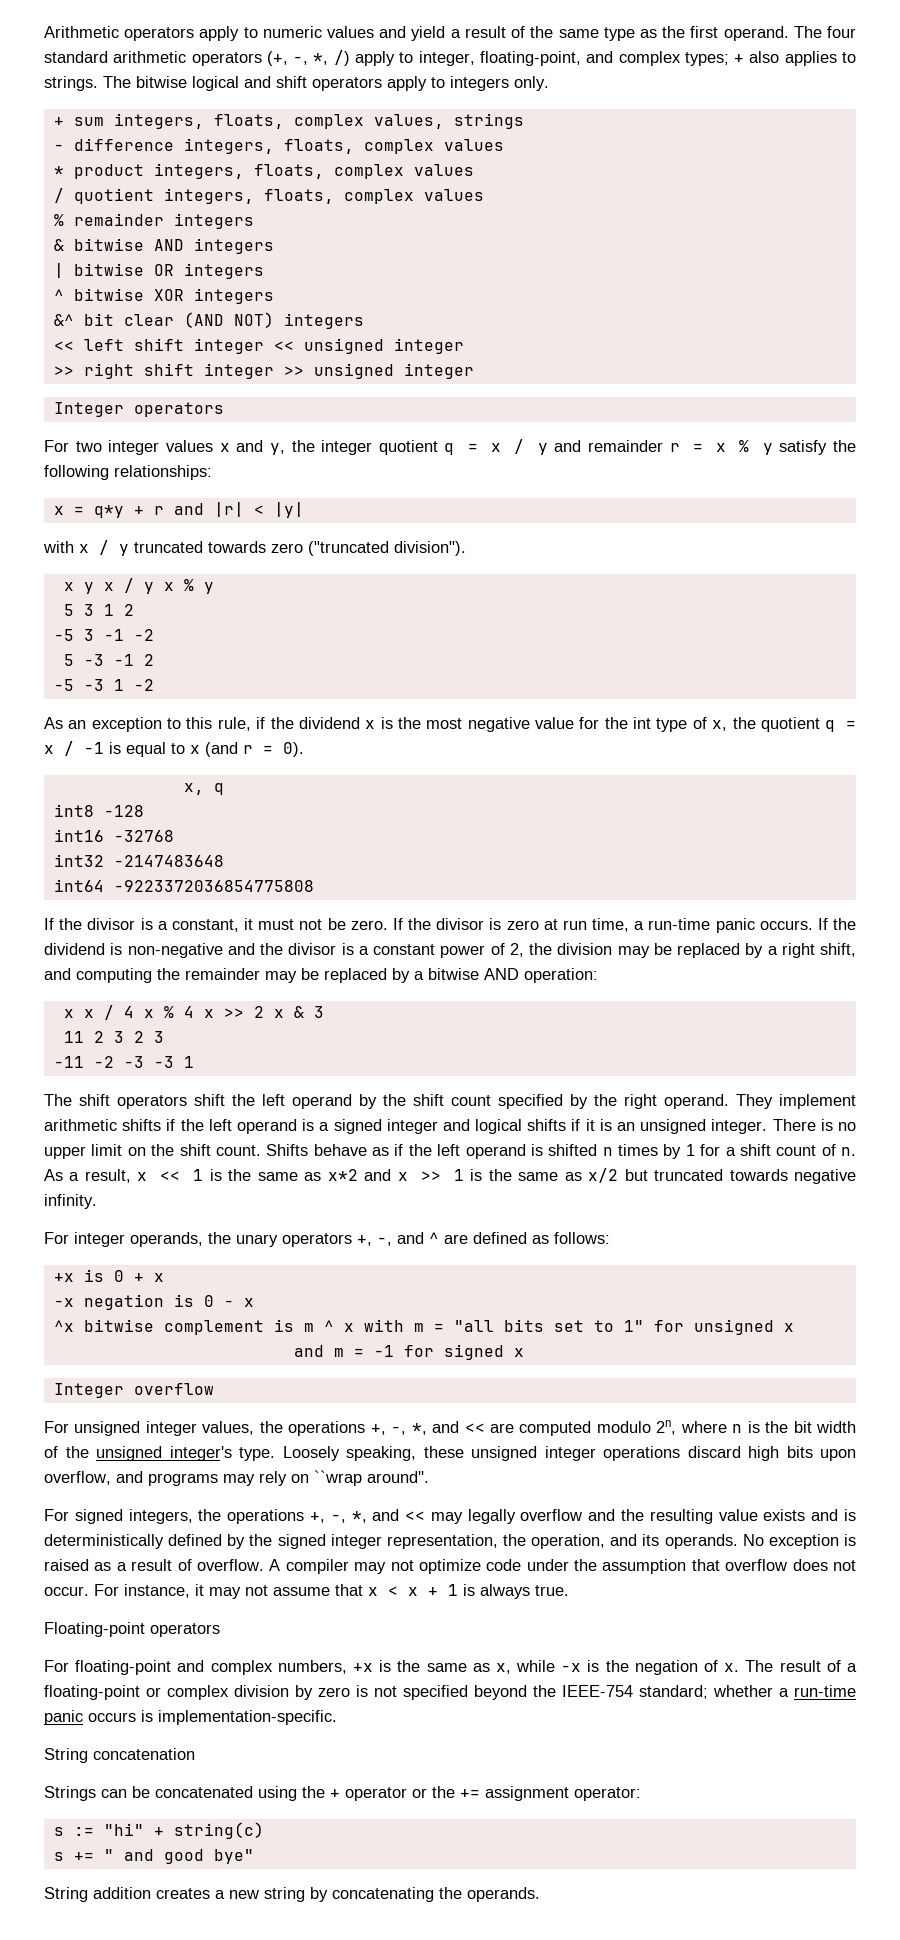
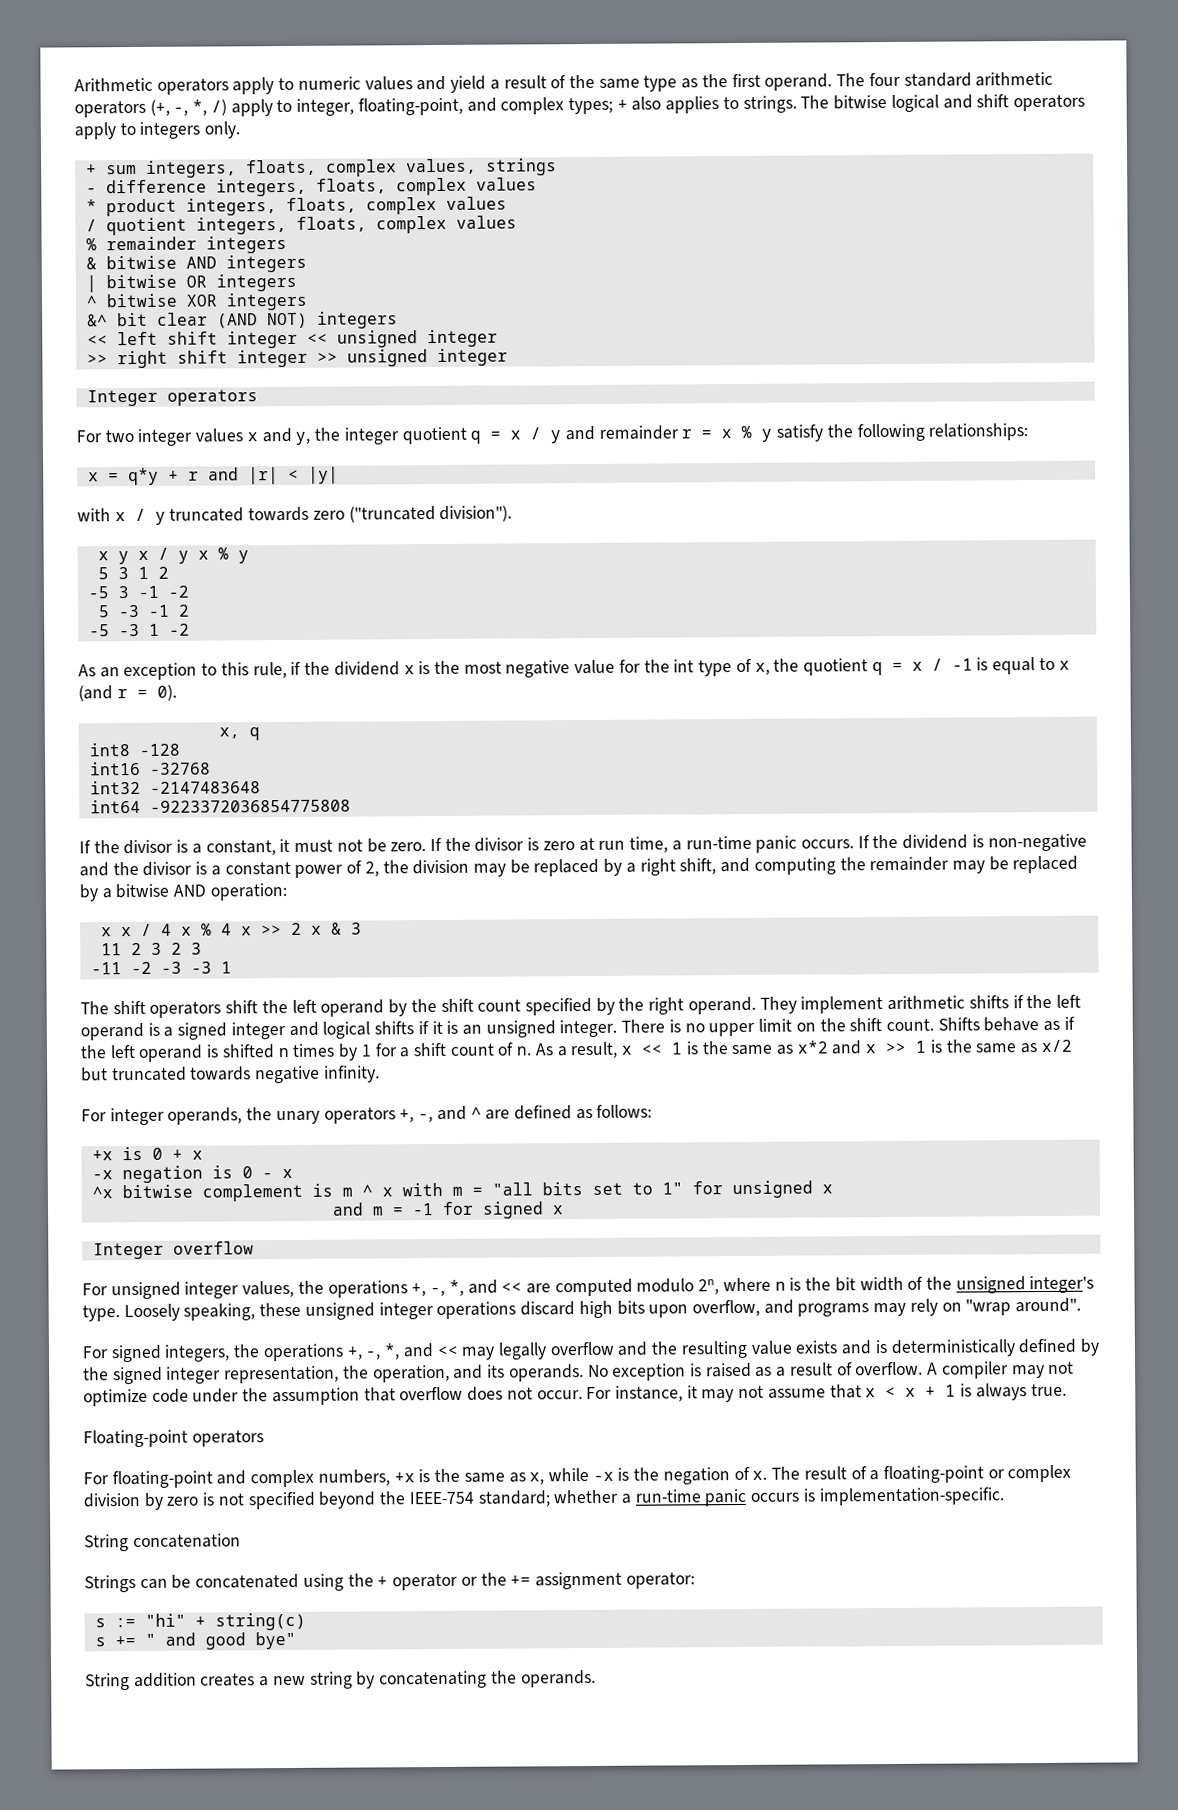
[314,1470,429,1486] ``wrap around''. -> [965,1297,1082,1316] "wrap around".

